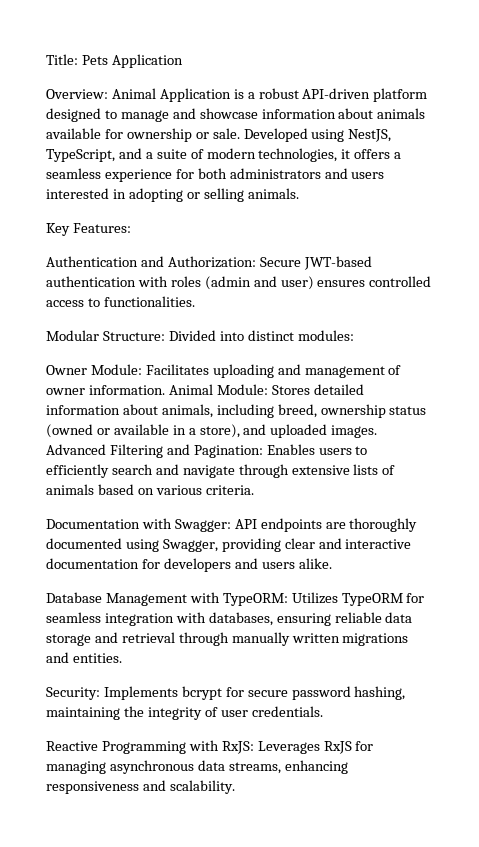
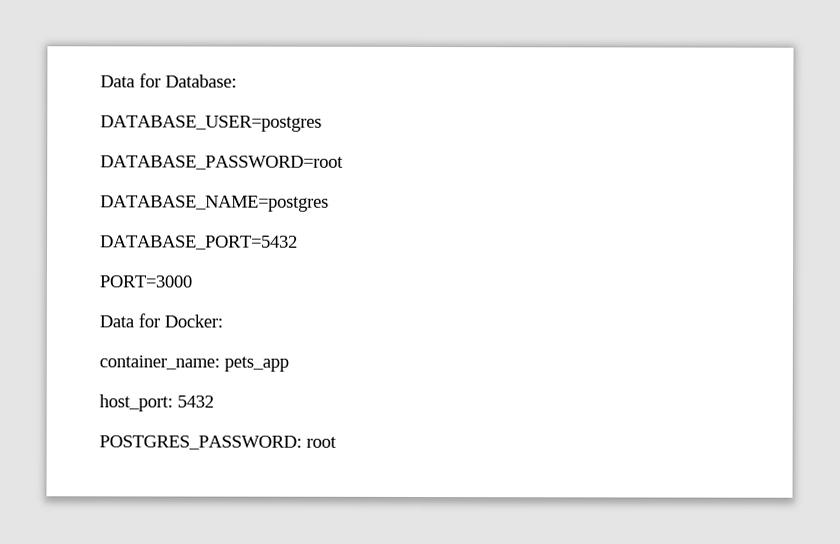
[46,54,183,68] [46,88,428,102] [46,108,426,122] [46,128,392,142] [46,148,402,162] [46,168,385,182] [46,188,299,202] [46,223,131,236] [46,256,372,270] [46,276,432,290] [46,296,195,307] [46,330,354,341] [46,364,402,378] [46,384,364,395] [46,404,427,418] [46,424,378,438] [46,444,368,458] [46,464,396,478] [46,484,254,495] [46,518,418,532] [46,538,412,552] [46,558,332,572] [46,592,425,606] [46,612,413,626] [46,632,409,646] [46,652,122,663] [46,686,406,700] [46,706,323,720] [46,740,374,754] [46,760,348,774] [46,780,235,794] Title: Pets Application // Overview: Animal Application is a robust API-driven platform designed to manage and showcase information about animals available for ownership or sale. Developed using NestJS, TypeScript, and a suite of modern technologies, it offers a seamless experience for both administrators and users interested in adopting or selling animals. // Key Features: // Authentication and Authorization: Secure JWT-based authentication with roles (admin and user) ensures controlled access to functionalities. // Modular Structure: Divided into distinct modules: // Owner Module: Facilitates uploading and management of owner information. Animal Module: Stores detailed information about animals, including breed, ownership status (owned or available in a store), and uploaded images. Advanced Filtering and Pagination: Enables users to efficiently search and navigate through extensive lists of animals based on various criteria. // Documentation with Swagger: API endpoints are thoroughly documented using Swagger, providing clear and interactive documentation for developers and users alike. // Database Management with TypeORM: Utilizes TypeORM for seamless integration with databases, ensuring reliable data storage and retrieval through manually written migrations and entities. // Security: Implements bcrypt for secure password hashing, maintaining the integrity of user credentials. // Reactive Programming with RxJS: Leverages RxJS for managing asynchronous data streams, enhancing responsiveness and scalability. -> [100,73,237,88] [100,115,322,132] [100,155,344,170] [100,195,329,212] [100,235,298,250] [99,275,192,288] [99,313,223,328] [99,355,289,372] [99,394,214,412] [99,435,337,450] Data for Database: // DATABASE_USER=postgres // DATABASE_PASSWORD=root // DATABASE_NAME=postgres // DATABASE_PORT=5432 // PORT=3000 // Data for Docker: // container_name: pets_app // host_port: 5432 // POSTGRES_PASSWORD: root

